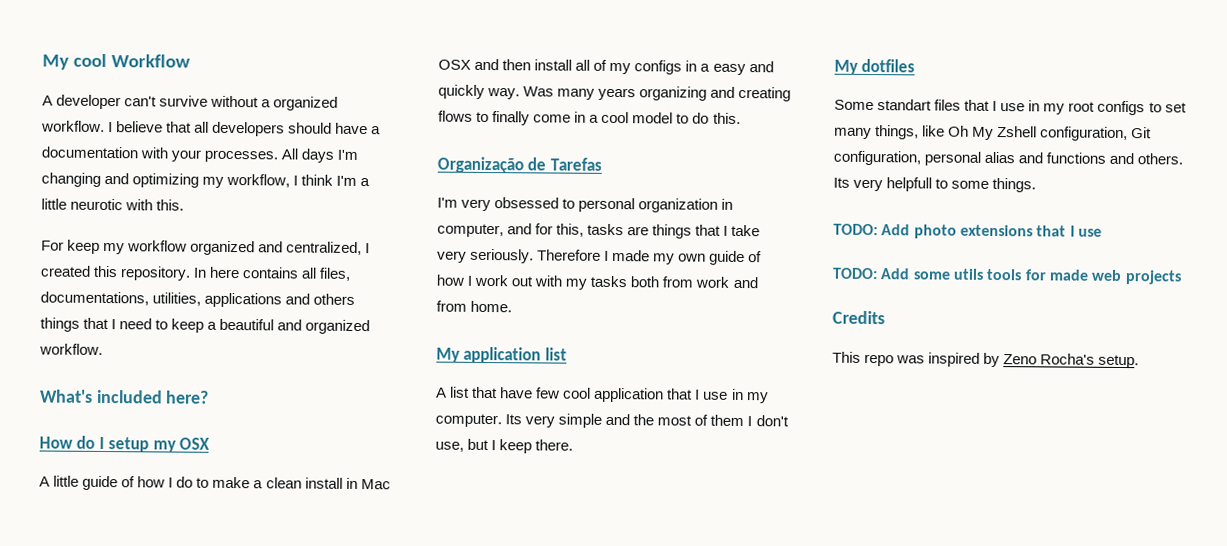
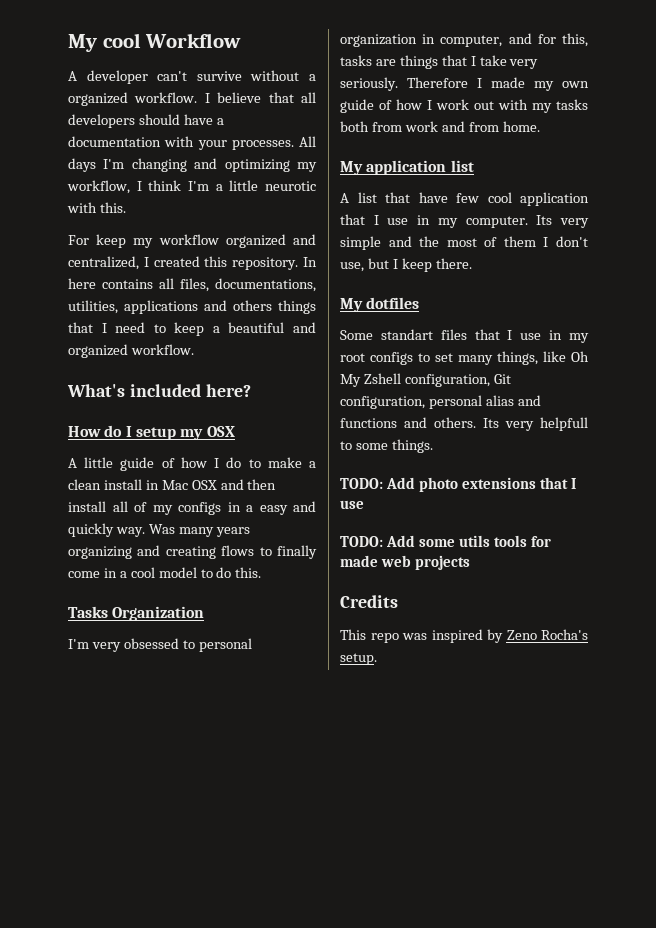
[437,156,602,174] Organização de Tarefas -> [68,606,205,621] Tasks Organization

